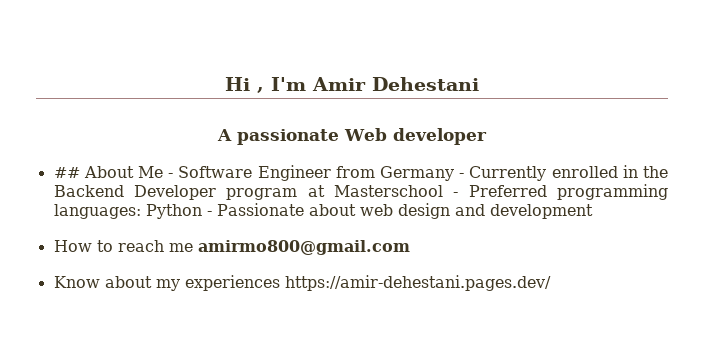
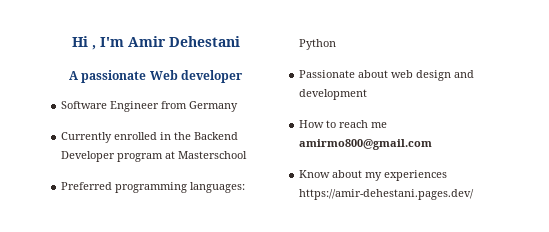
[53,166,174,178] ## About Me - -> (243, 76) none
[459,173,465,178] - -> (239, 106) //
[453,192,459,197] - -> (248, 155) //
[206,211,212,216] - -> (337, 44) //

